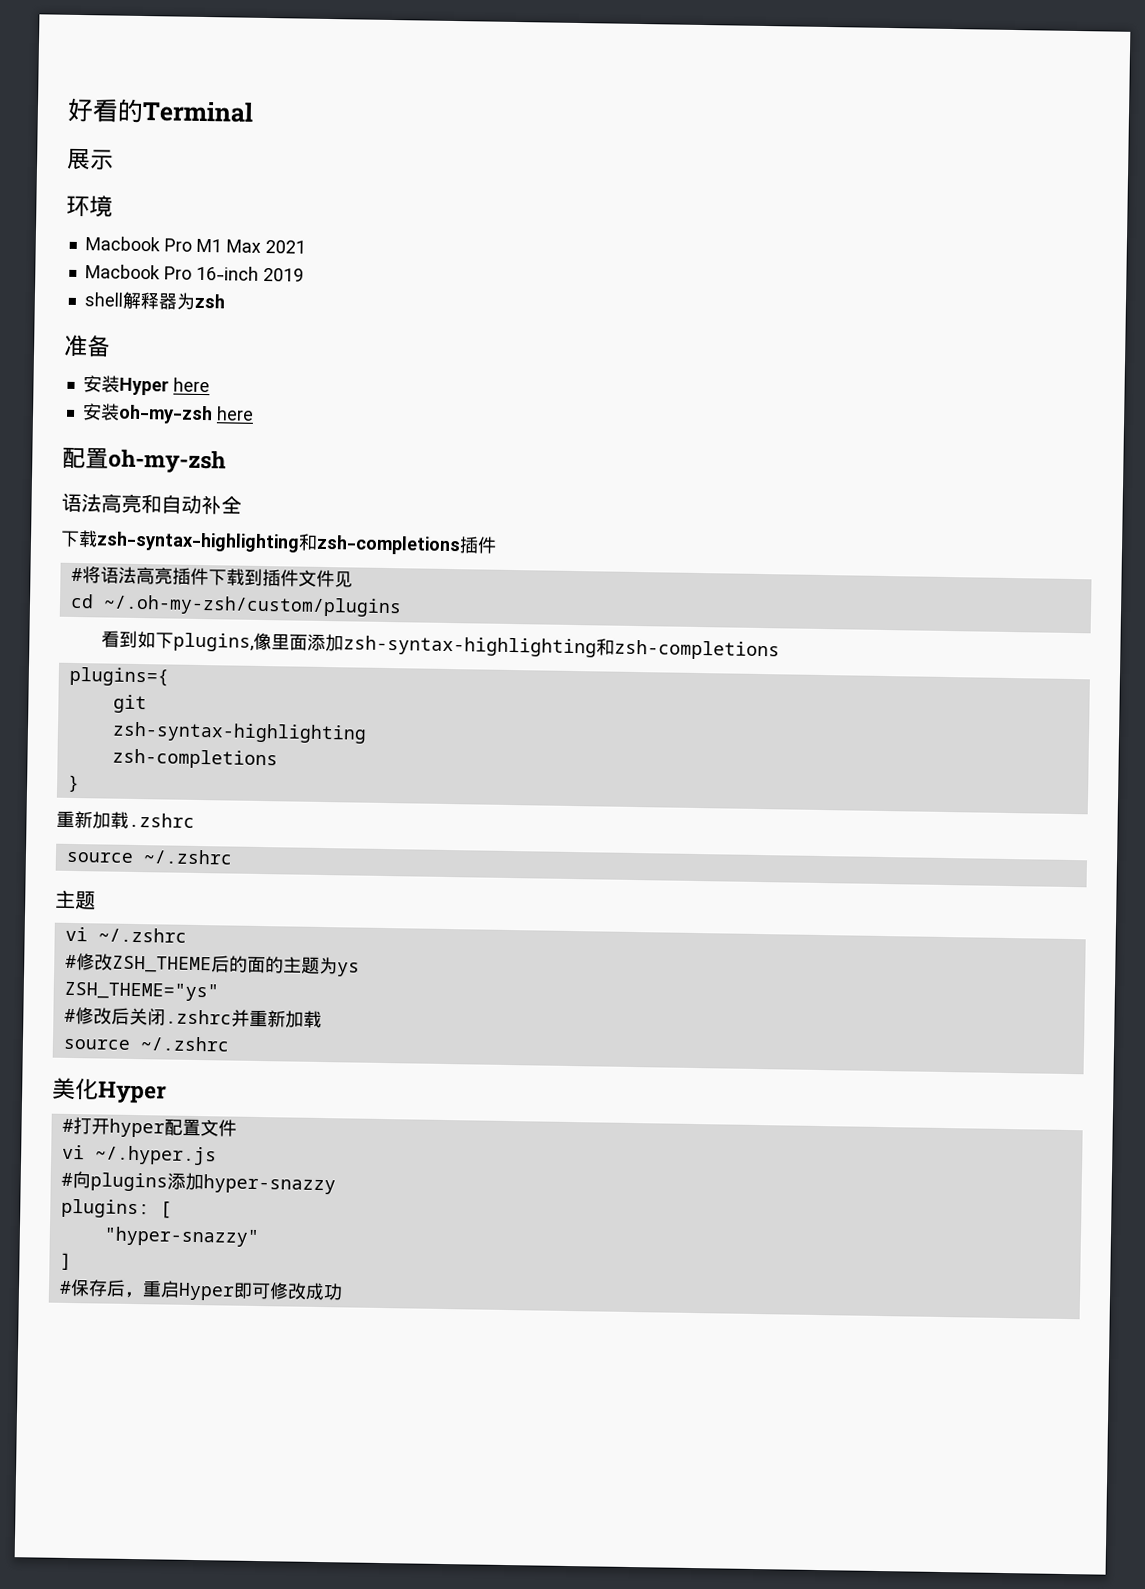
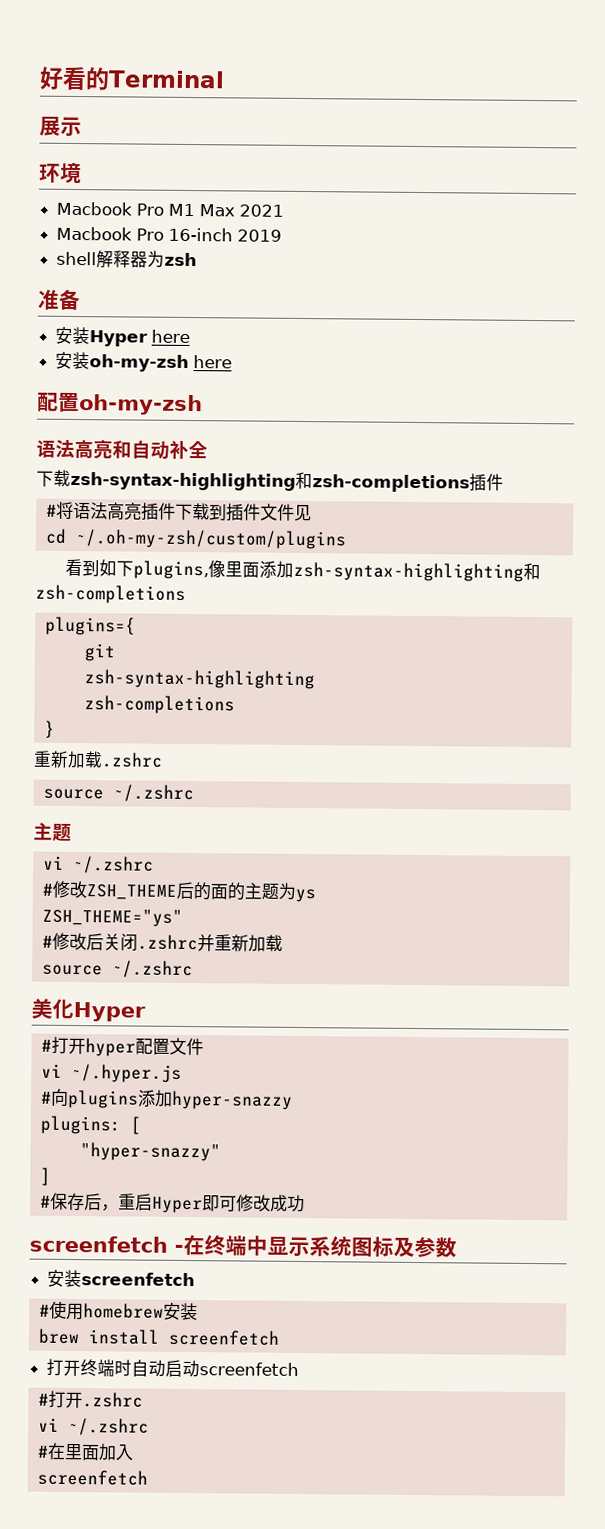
(343, 1292) none -> [29,1234,457,1258] [47,1269,196,1288] [38,1300,198,1321] [37,1328,280,1346] [46,1358,300,1378] [37,1390,143,1409] [37,1417,149,1436] [36,1442,134,1461] [36,1469,148,1486] // screenfetch -在终端中显示系统图标及参数 // 安装screenfetch // #使用homebrew安装 // brew install screenfetch // 打开终端时自动启动screenfetch // #打开.zshrc // vi ~/.zshrc // #在里面加入 // screenfetch

